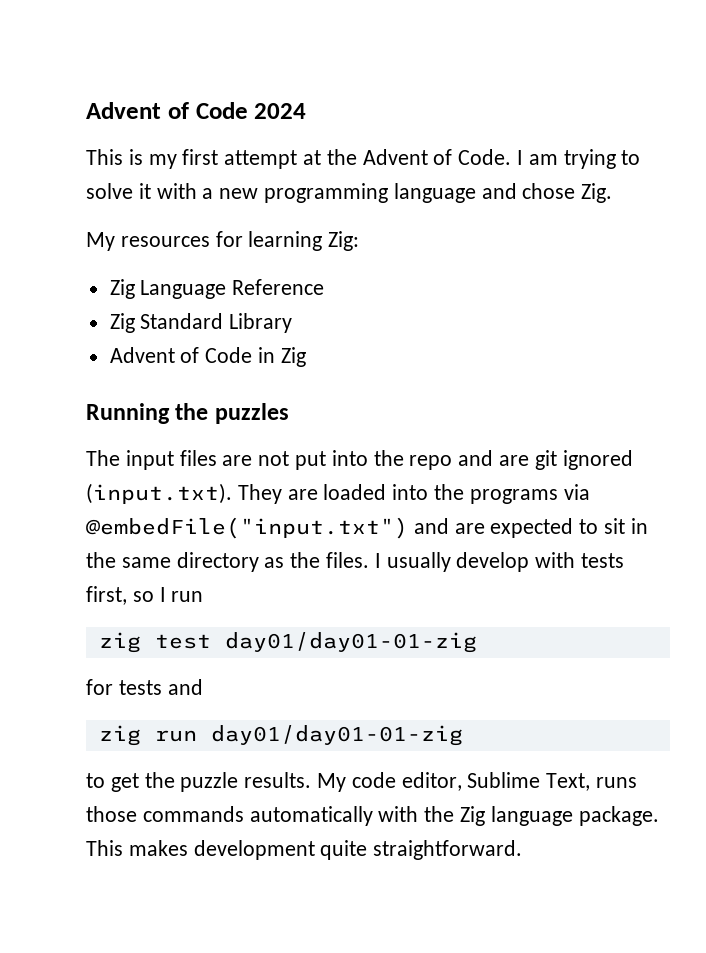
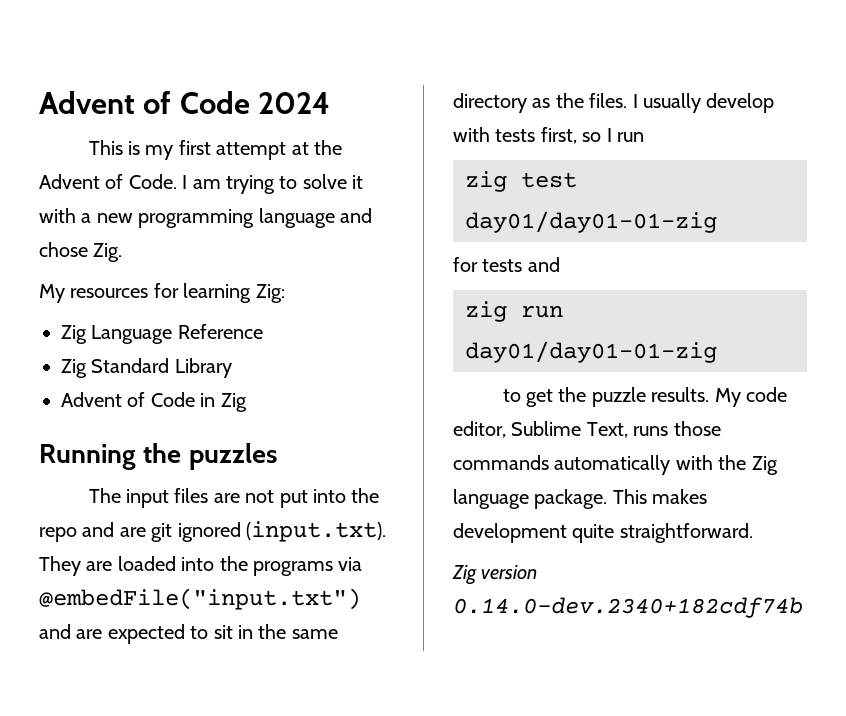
(523, 850) none -> [452,565,538,585] [453,597,803,618] // Zig version 0.14.0-dev.2340+182cdf74b

